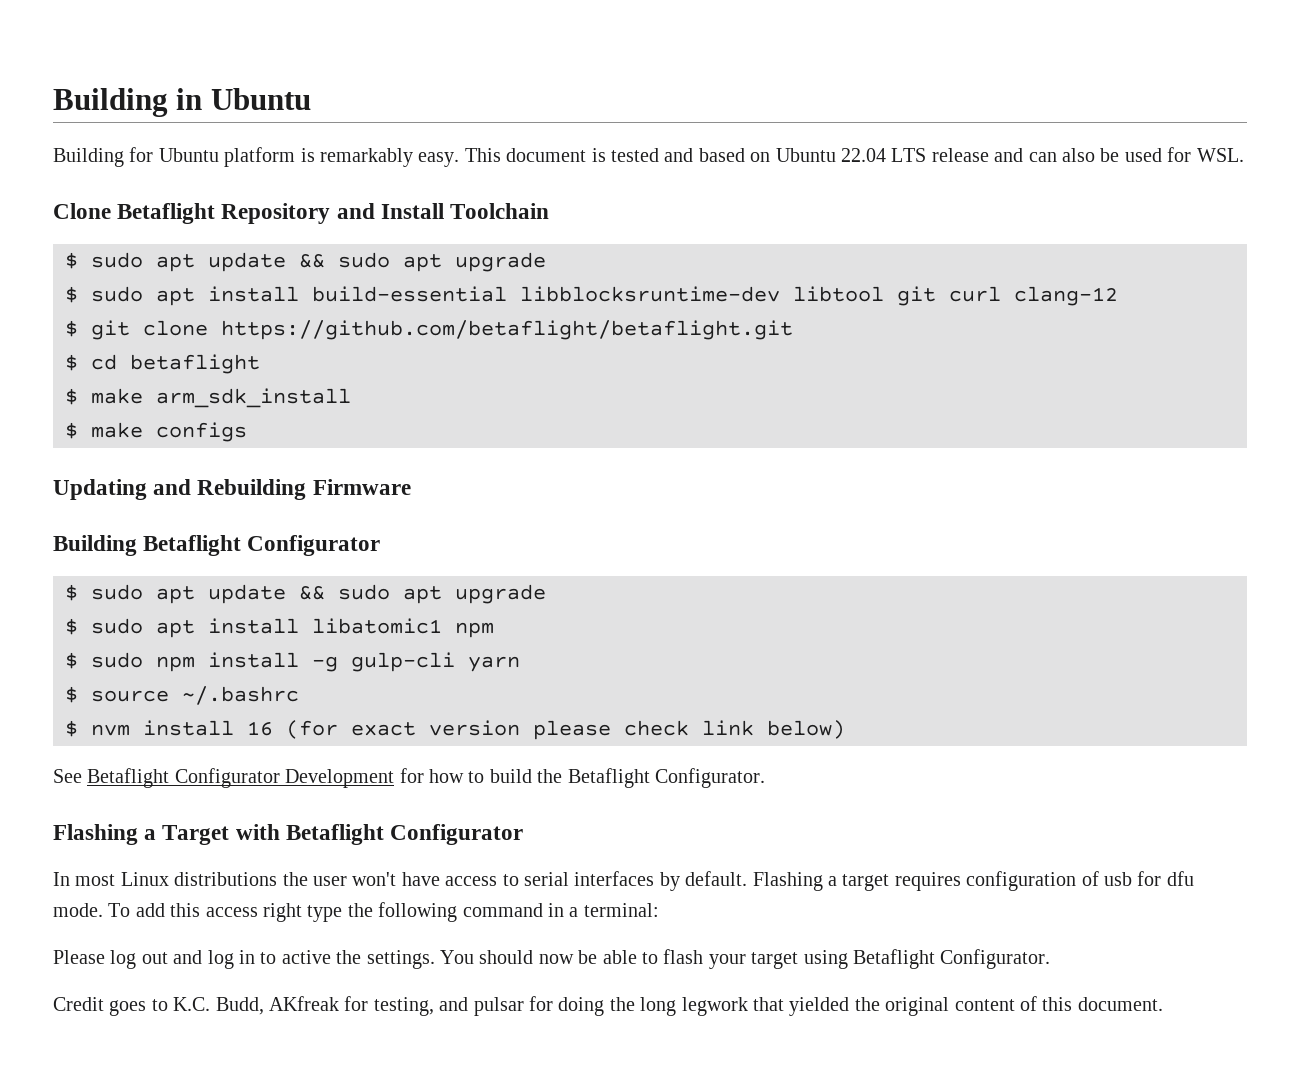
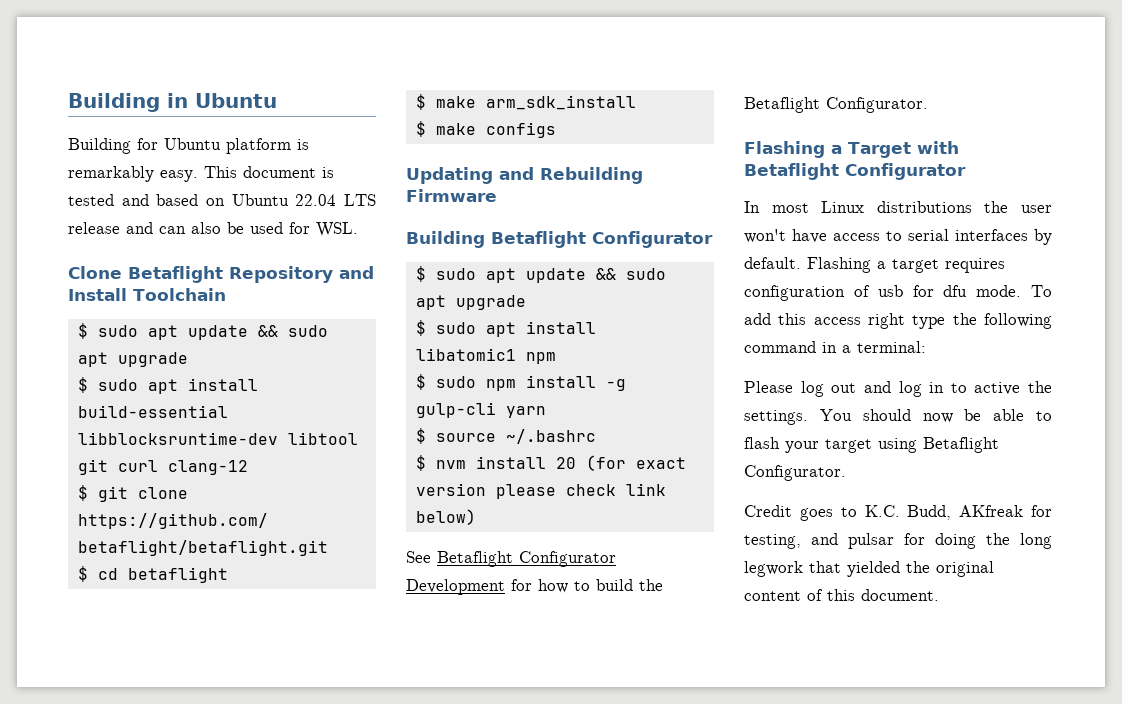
[247,721,273,736] 16 -> [555,457,576,469] 20

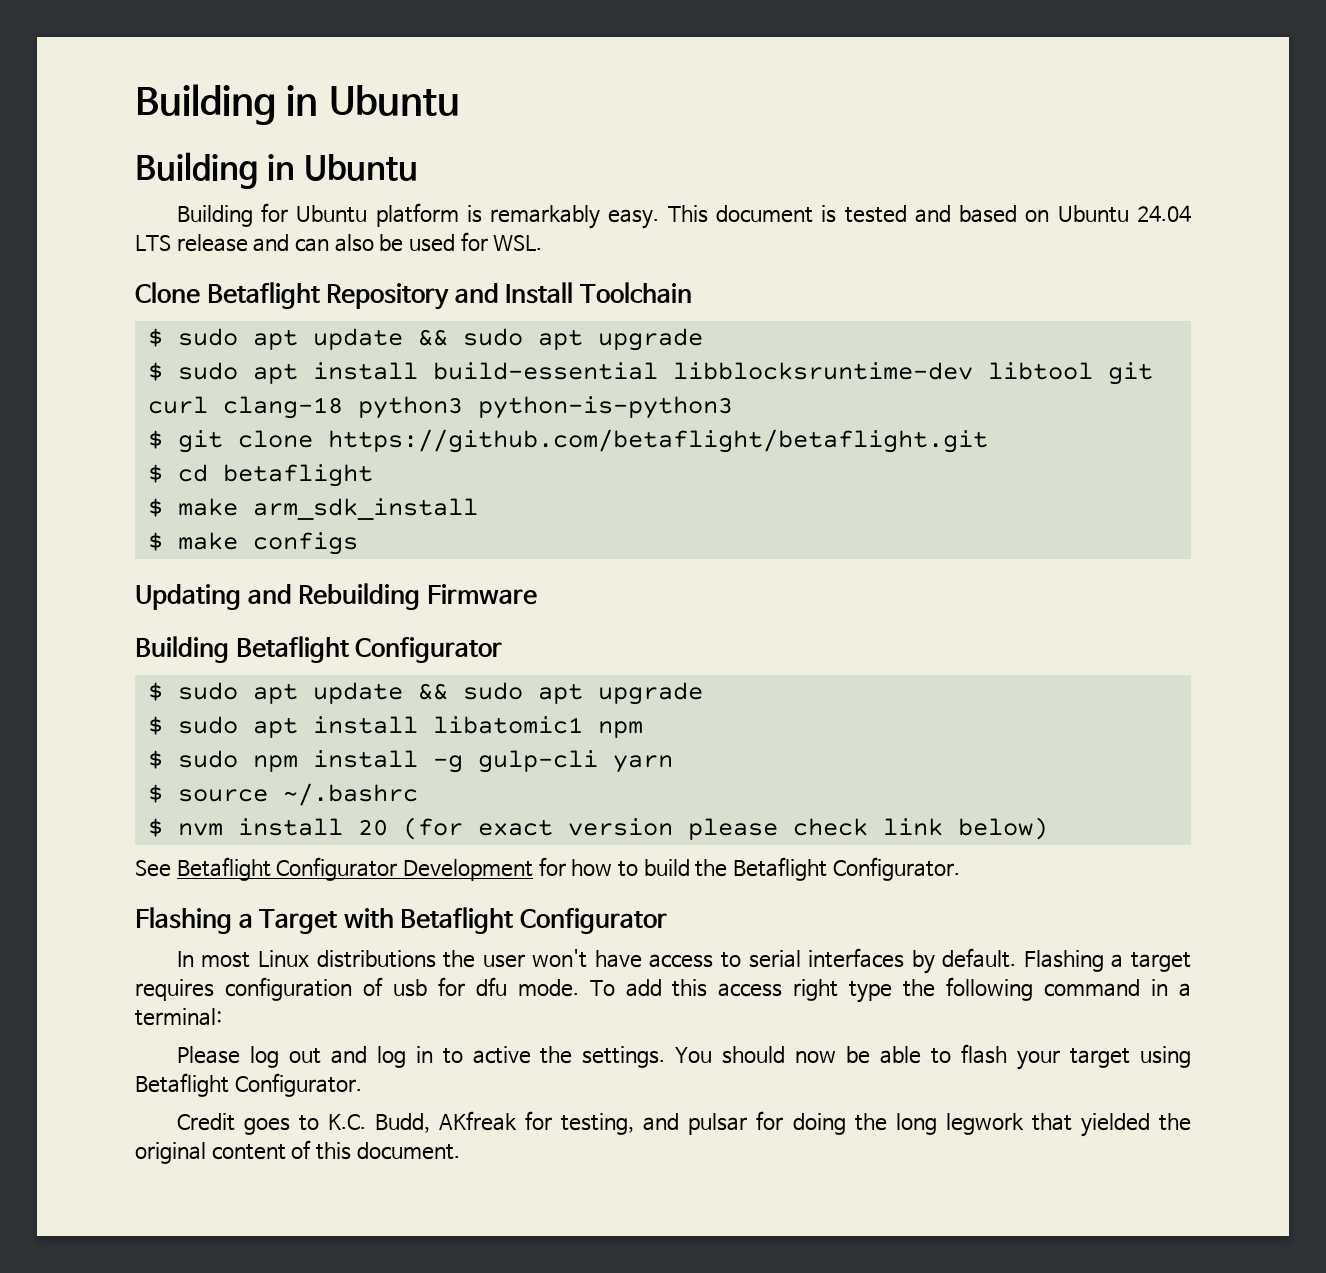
[68,93,277,112] Building in Ubuntu -> [135,84,460,125] [135,152,418,189] Building in Ubuntu // Building in Ubuntu
[295,194,337,206] 22.04 -> [1137,205,1192,222] 24.04
[167,460,248,475] clang-12 -> [222,396,733,419] clang-18 python3 python-is-python3

